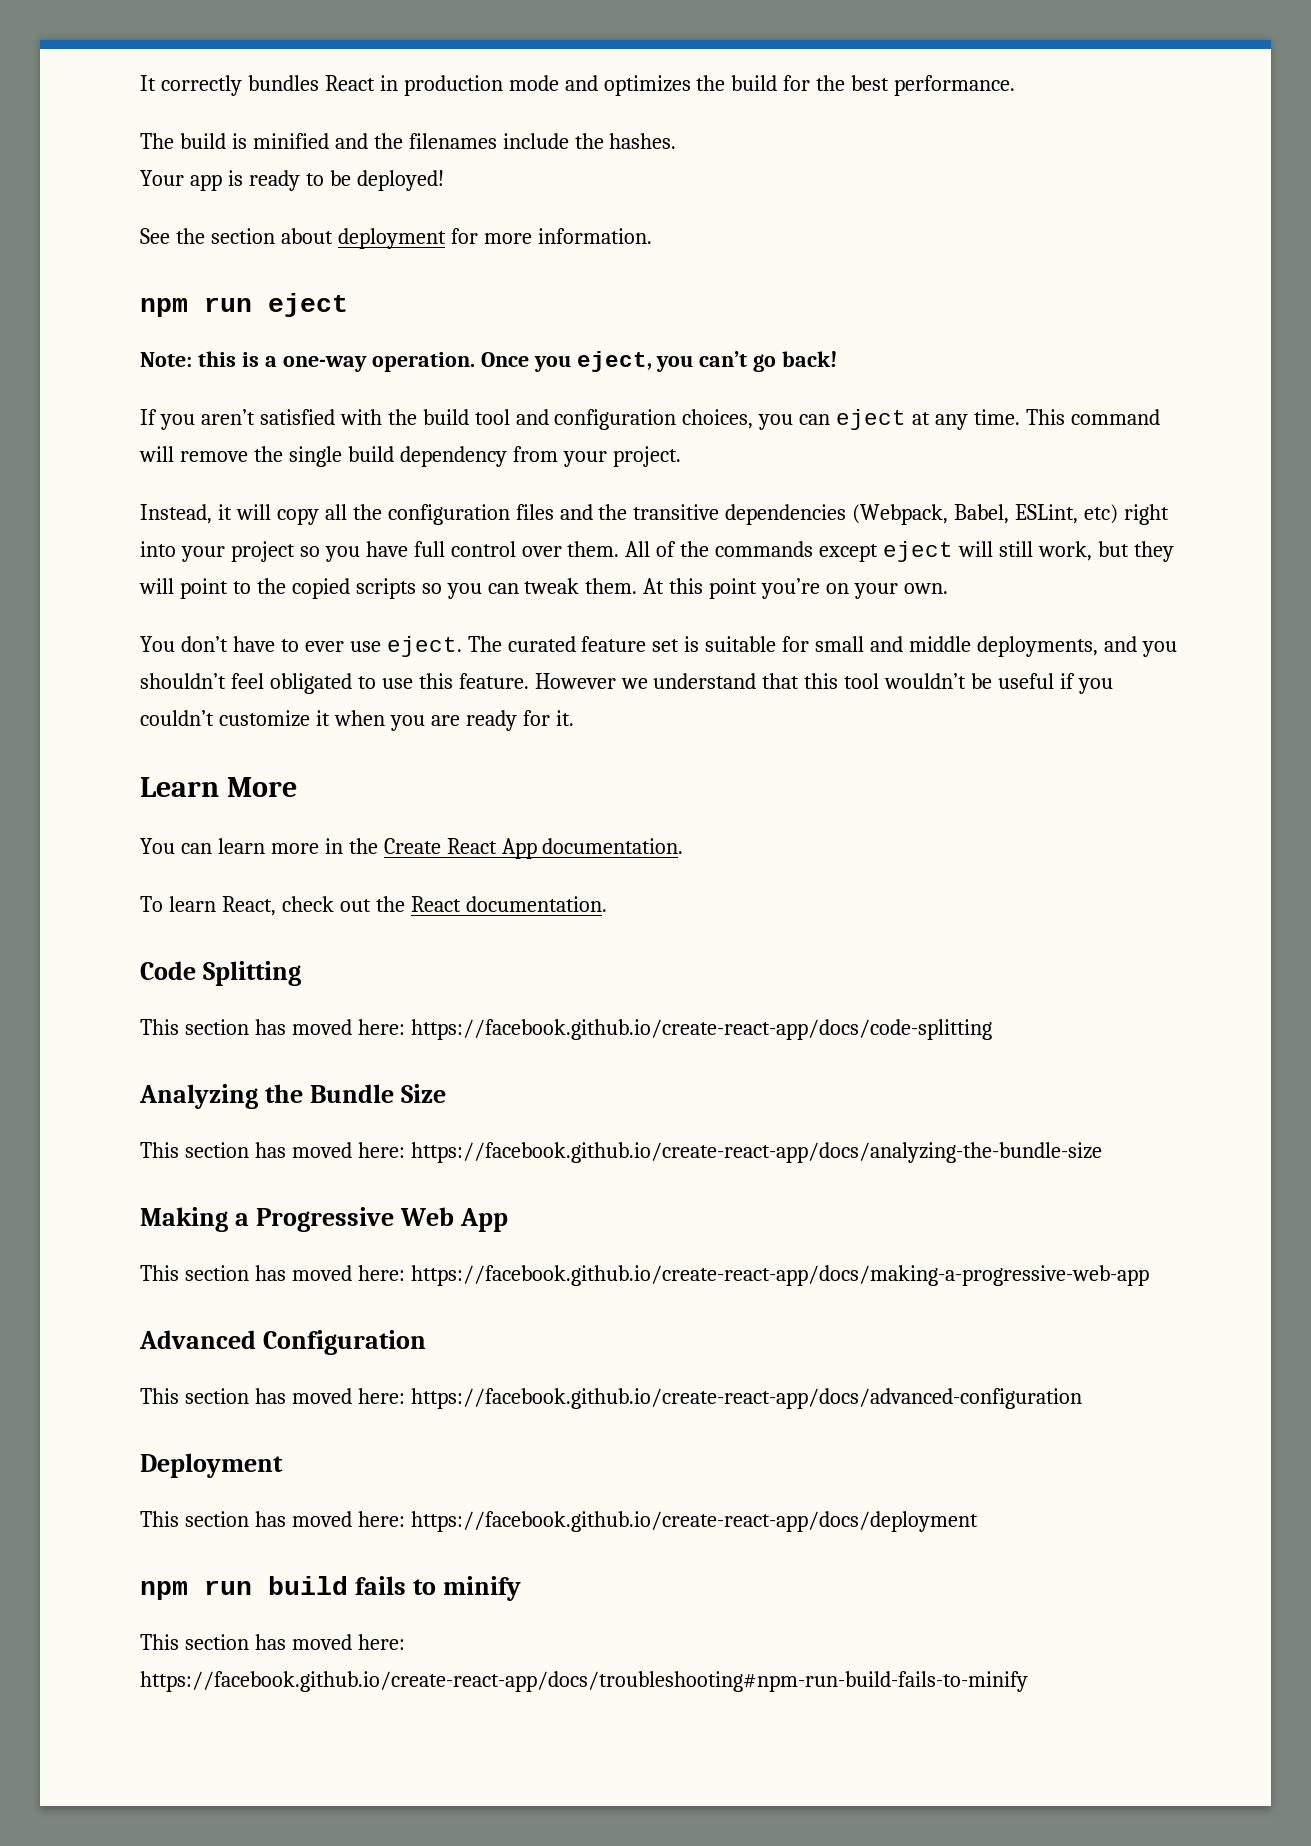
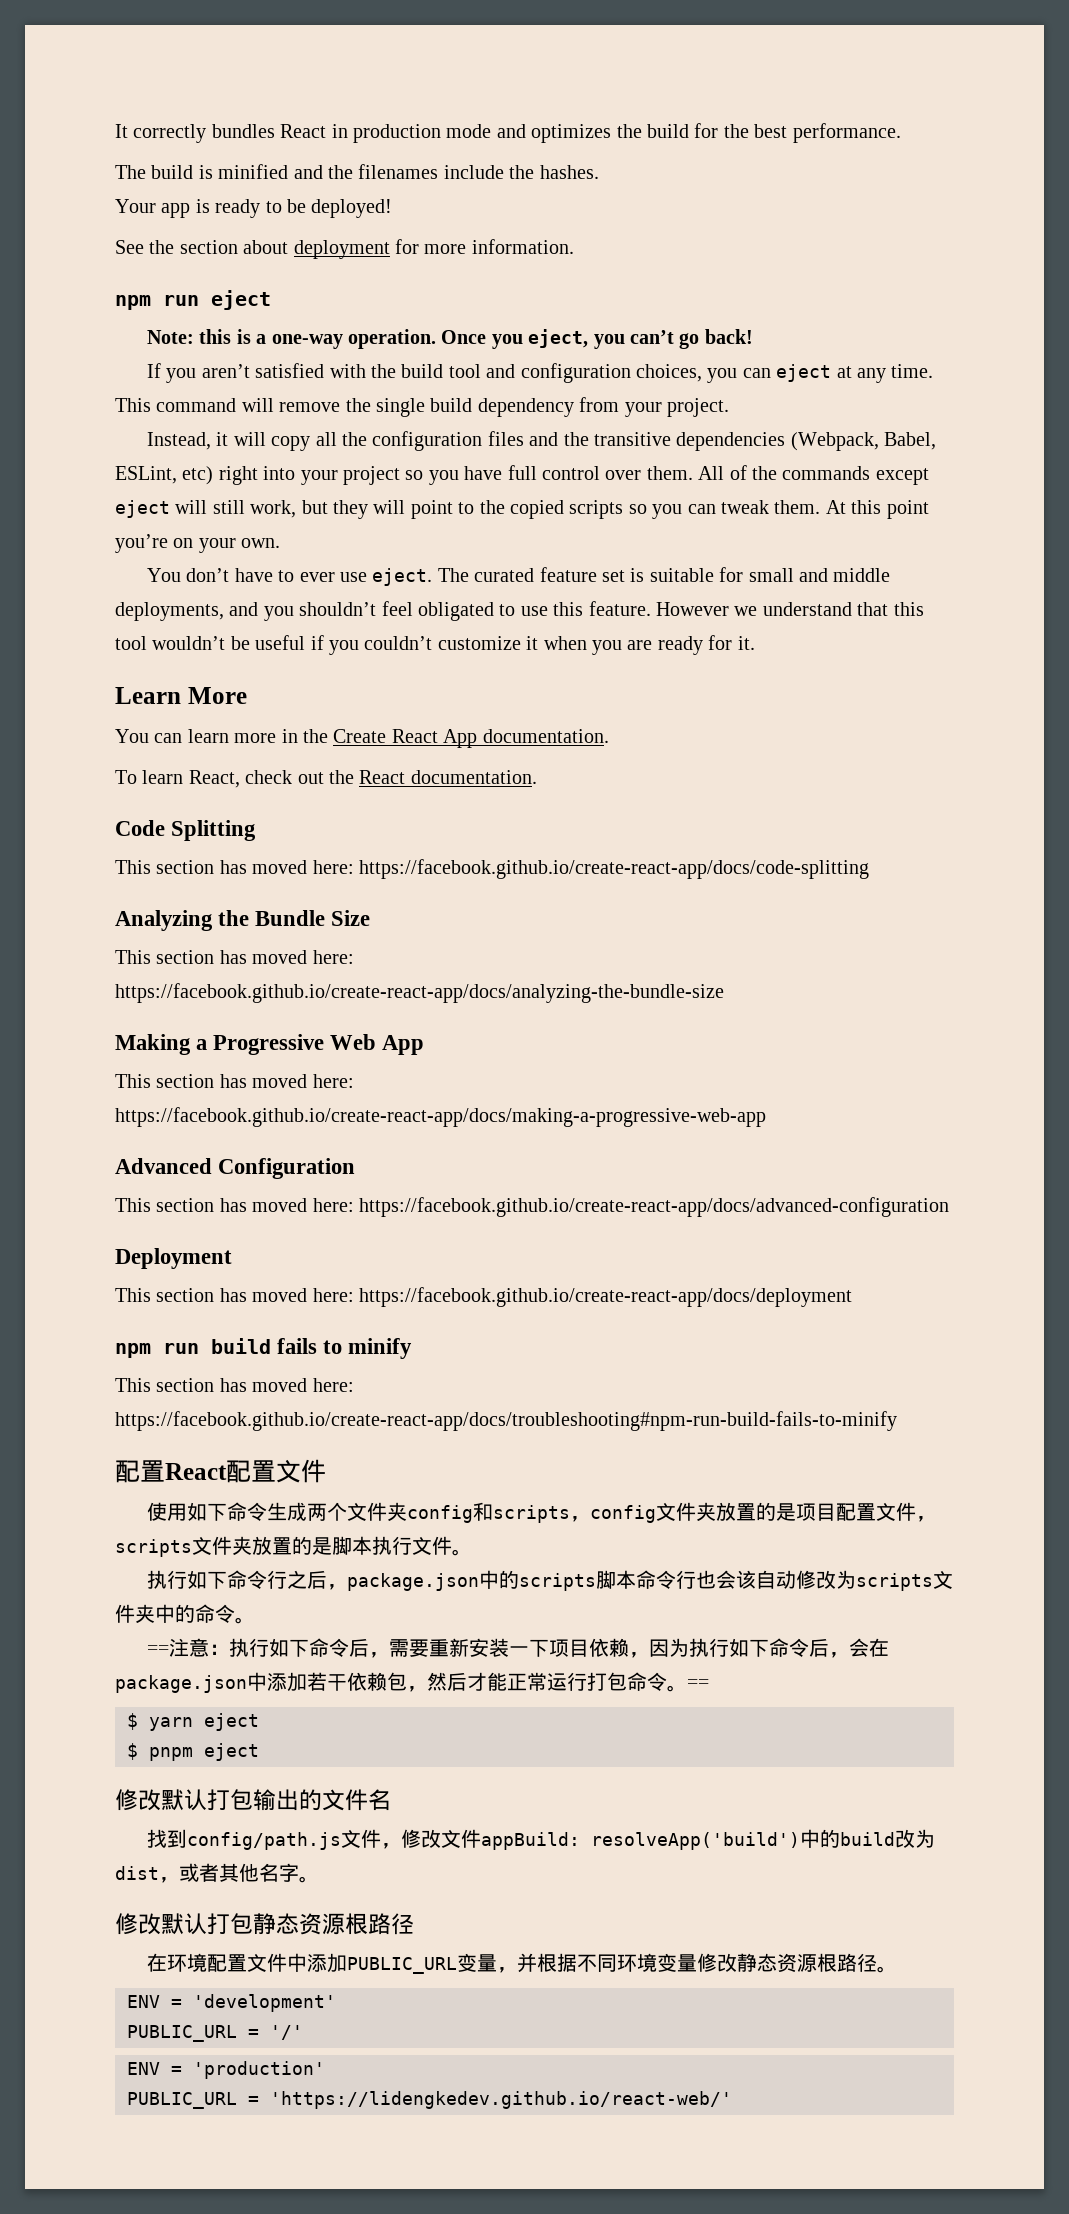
(1028, 1681) none -> [115,1459,326,1483] [147,1502,937,1523] [115,1536,472,1557] [147,1570,954,1591] [115,1604,255,1624] [147,1638,890,1658] [115,1672,709,1693] [127,1713,259,1731] [127,1743,259,1761] [115,1789,391,1811] [147,1829,936,1850] [115,1863,319,1883] [115,1913,414,1935] [147,1953,898,1974] [127,1994,336,2012] [127,2025,303,2042] [127,2061,325,2079] [127,2091,732,2109] // 配置React配置文件 // 使用如下命令生成两个文件夹config和scripts，config文件夹放置的是项目配置文件，scripts文件夹放置的是脚本执行文件。 // 执行如下命令行之后，package.json中的scripts脚本命令行也会该自动修改为scripts文件夹中的命令。 // ==注意：执行如下命令后，需要重新安装一下项目依赖，因为执行如下命令后，会在package.json中添加若干依赖包，然后才能正常运行打包命令。== // $ yarn eject // $ pnpm eject // 修改默认打包输出的文件名 // 找到config/path.js文件，修改文件appBuild: resolveApp('build')中的build改为dist，或者其他名字。 // 修改默认打包静态资源根路径 // 在环境配置文件中添加PUBLIC_URL变量，并根据不同环境变量修改静态资源根路径。 // ENV = 'development' // PUBLIC_URL = '/' // ENV = 'production' // PUBLIC_URL = 'https://lidengkedev.github.io/react-web/'

